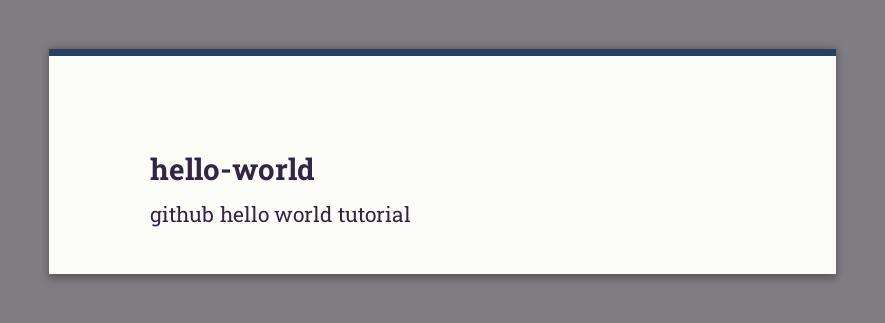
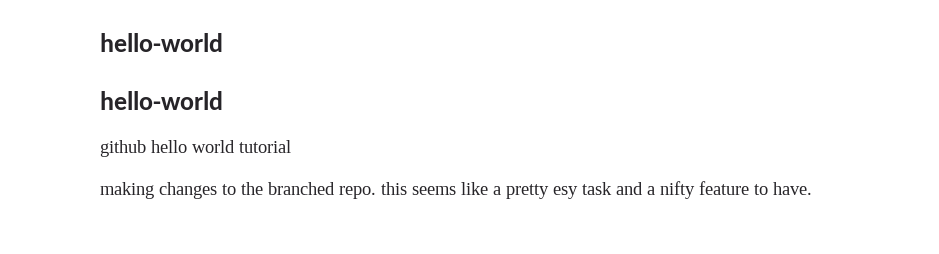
[150,157,315,181] hello-world -> [100,33,223,52] [100,91,223,110] hello-world // hello-world
(412, 214) none -> [100,181,812,199] // making changes to the branched repo. this seems like a pretty esy task and a nifty feature to have.

